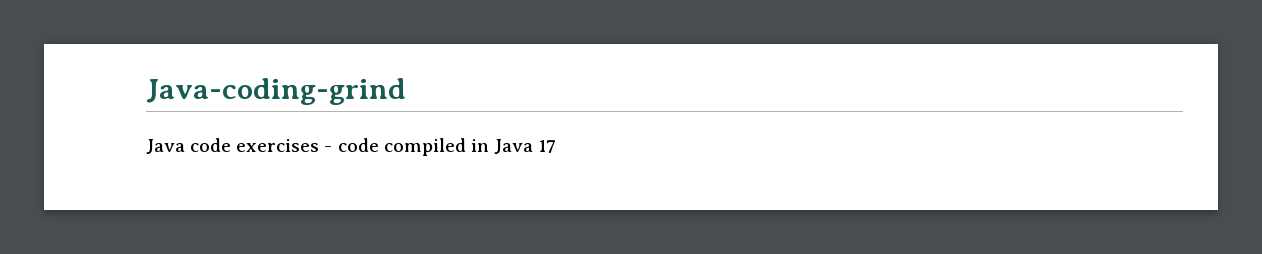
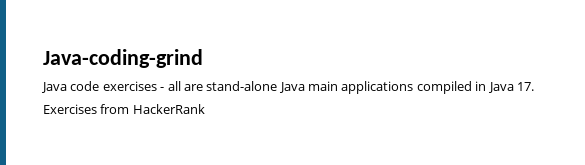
[337,138,557,156] code compiled in Java 17 -> [167,81,534,94] [43,104,205,114] all are stand-alone Java main applications compiled in Java 17. // Exercises from HackerRank

